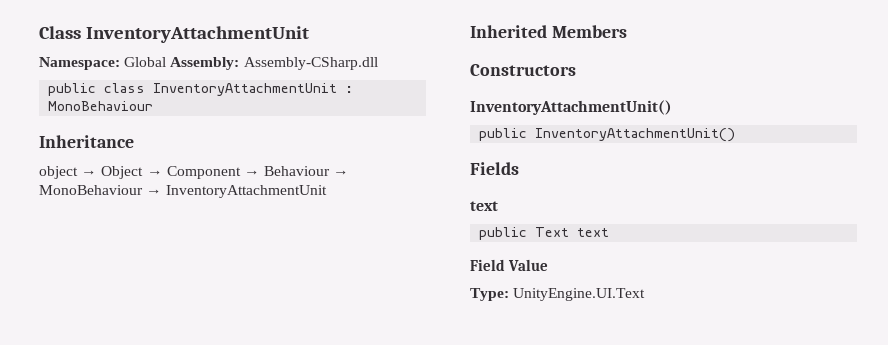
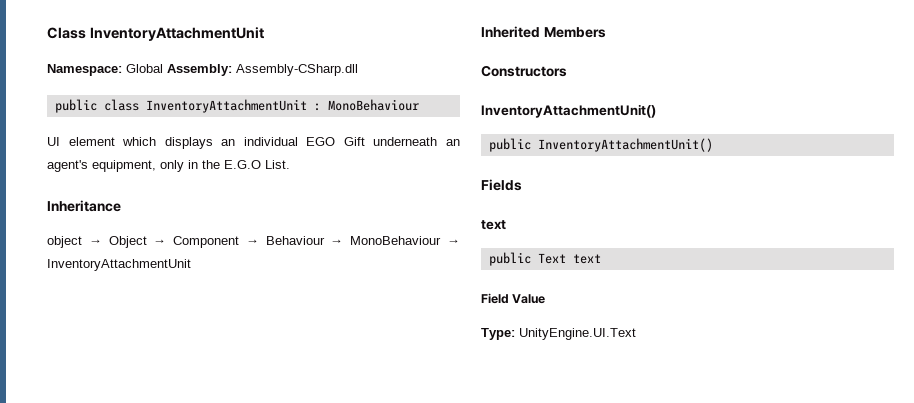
(154, 106) none -> [47,137,460,149] [47,160,290,172] // UI element which displays an individual EGO Gift underneath an agent's equipment, only in the E.G.O List.

